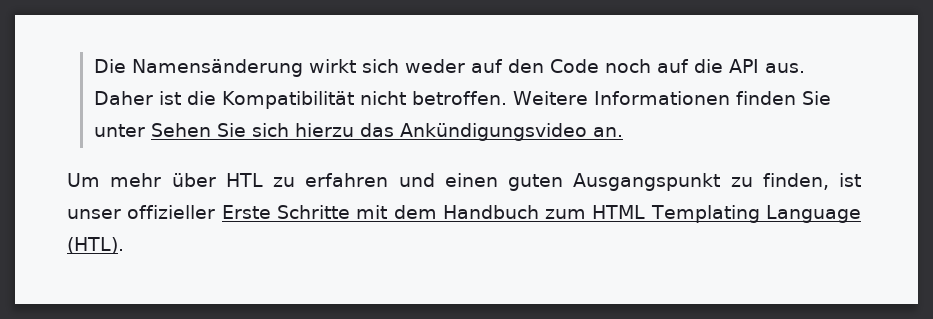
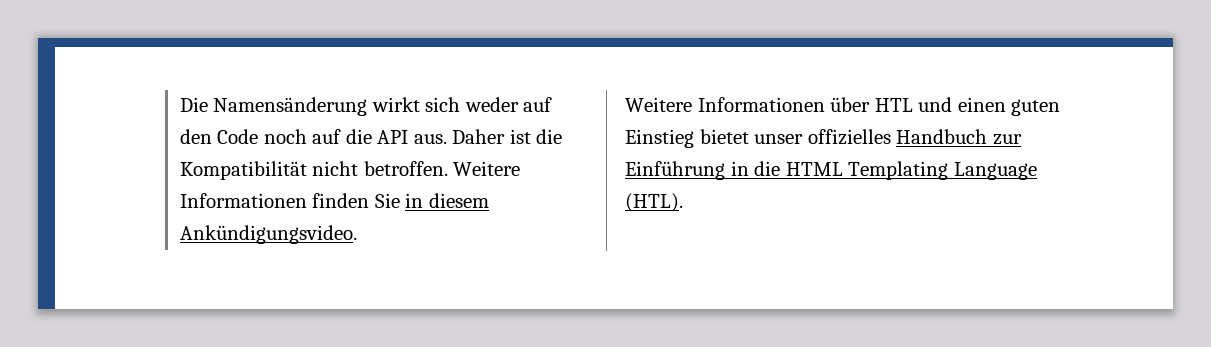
[93,123,623,141] [67,173,861,191] [67,205,587,219] unter Sehen Sie sich hierzu das Ankündigungsvideo an. // Um mehr über HTL zu erfahren und einen guten Ausgangspunkt zu finden, ist unser offizieller Erste Schritte mit dem Handbuch zum -> [405,193,489,208] [179,225,357,244] [625,97,1061,116] [625,129,1022,148] [625,161,781,180] in diesem Ankündigungsvideo. // Weitere Informationen über HTL und einen guten Einstieg bietet unser offizielles Handbuch zur Einführung in die

